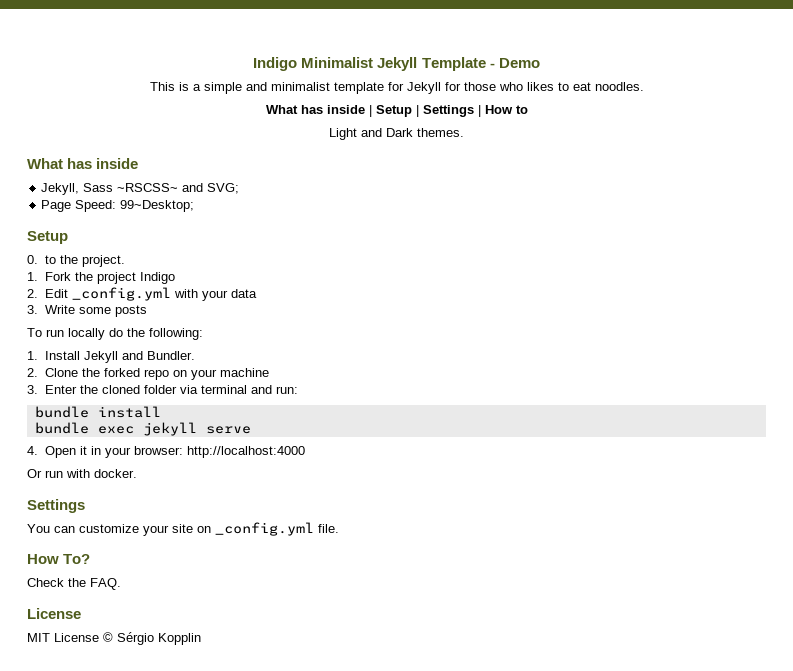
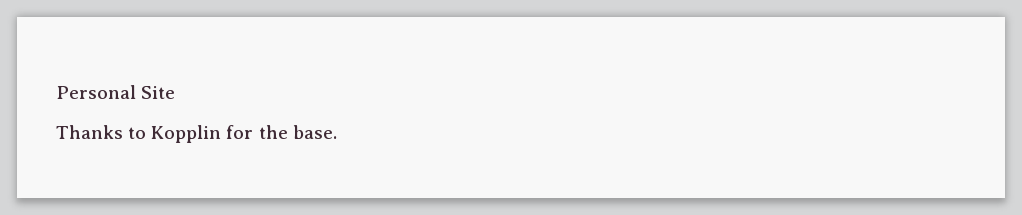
[253,57,540,71] [149,82,644,94] [265,105,528,117] [329,128,464,140] [27,158,139,169] [41,183,240,195] [41,200,195,212] [27,231,68,244] [27,255,125,267] [27,272,175,284] [27,287,257,301] [27,305,147,317] [27,328,203,340] [27,351,195,363] [27,368,269,380] [27,385,298,394] [34,406,161,418] [34,422,251,436] [27,446,305,458] [27,469,137,478] [27,499,85,513] [27,522,339,536] [27,554,91,564] [27,578,121,590] [27,608,81,619] [27,632,201,645] Indigo Minimalist Jekyll Template - Demo // This is a simple and minimalist template for Jekyll for those who likes to eat noodles. // What has inside | Setup | Settings | How to // Light and Dark themes. // What has inside // Jekyll, Sass ~RSCSS~ and SVG; // Page Speed: 99~Desktop; // Setup // 0. to the project. // 1. Fork the project Indigo // 2. Edit _config.yml with your data // 3. Write some posts // To run locally do the following: // 1. Install Jekyll and Bundler. // 2. Clone the forked repo on your machine // 3. Enter the cloned folder via terminal and run: // bundle install // bundle exec jekyll serve // 4. Open it in your browser: http://localhost:4000 // Or run with docker. // Settings // You can customize your site on _config.yml file. // How To? // Check the FAQ. // License // MIT License © Sérgio Kopplin -> [56,85,176,99] [56,125,337,143] Personal Site // Thanks to Kopplin for the base.

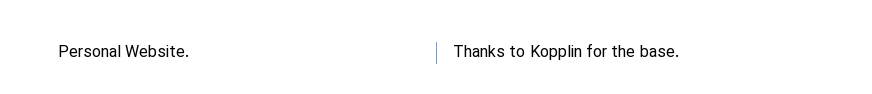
[141,86,176,99] Site -> [125,45,190,57] Website.

